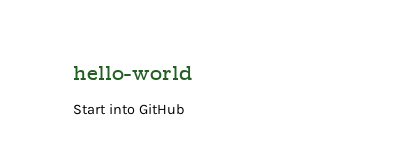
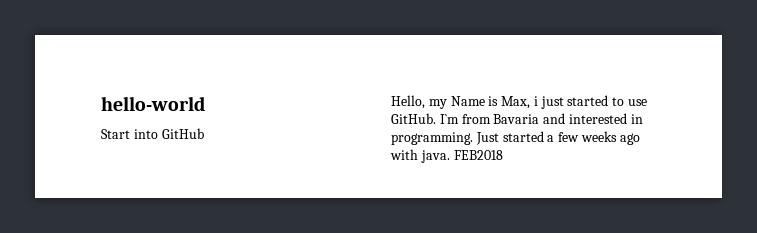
(185, 109) none -> [391,95,648,109] [391,113,643,124] [391,131,640,145] [390,149,503,163] // Hello, my Name is Max, i just started to use GitHub. I`m from Bavaria and interested in programming. Just started a few weeks ago with java. FEB2018

